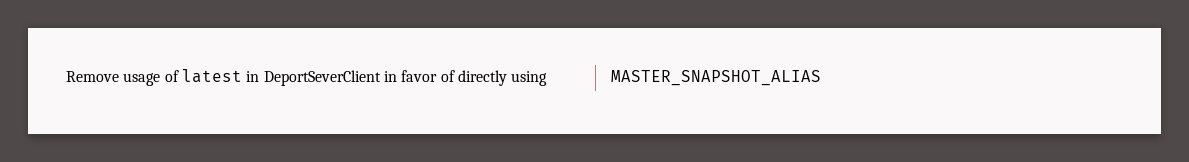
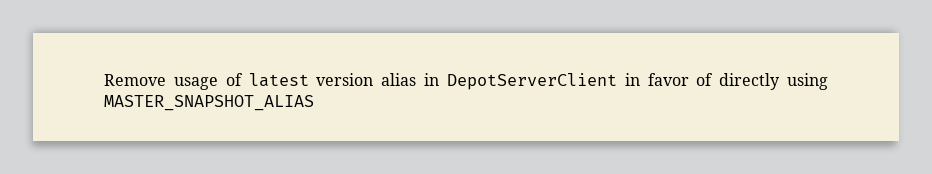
[246,70,381,86] in DeportSeverClient -> [316,73,617,90] version alias in DepotServerClient

